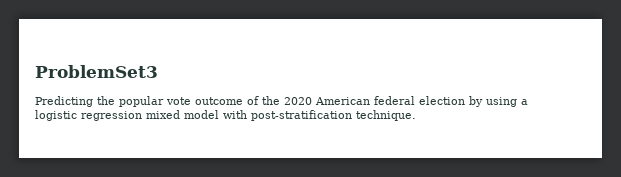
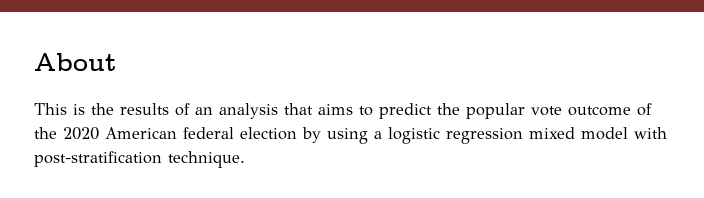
[35,65,158,78] [35,96,93,107] ProblemSet3 // Predicting -> [34,53,117,71] [34,103,432,119] About // This is the results of an analysis that aims to predict

